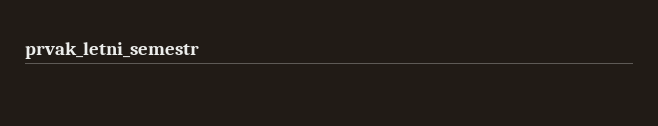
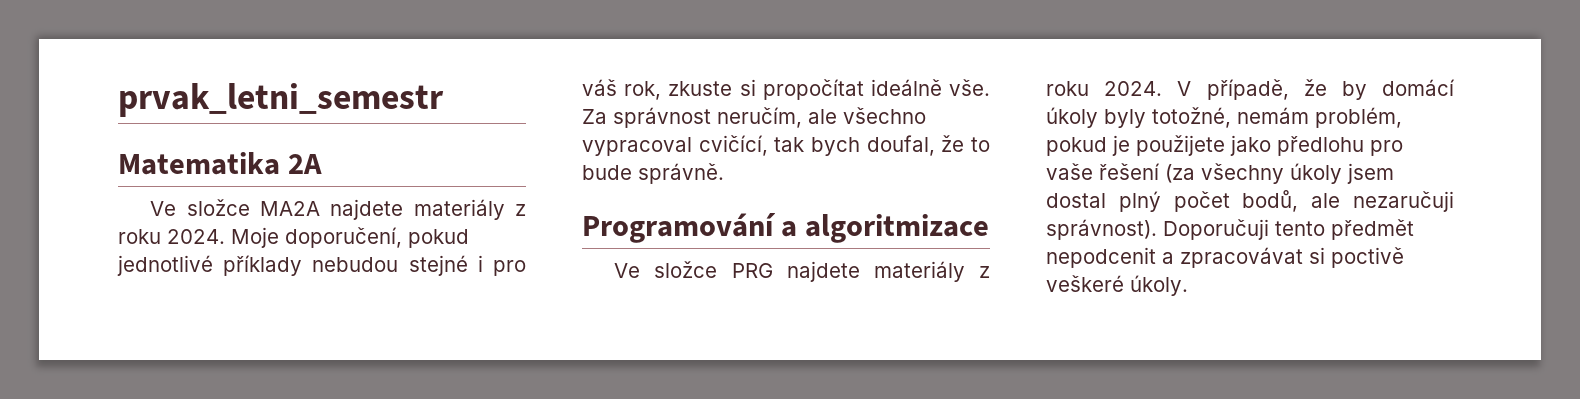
(199, 50) none -> [118,152,323,175] [150,199,526,220] [118,227,469,248] [117,255,526,276] [582,79,990,100] [582,107,926,128] [582,135,990,156] [582,163,724,184] [582,213,990,243] [614,261,990,282] [1046,79,1455,100] [1046,107,1402,128] [1046,135,1403,156] [1046,163,1394,184] [1046,190,1454,212] [1046,219,1414,240] [1046,247,1404,268] [1046,275,1188,296] // Matematika 2A // Ve složce MA2A najdete materiály z roku 2024. Moje doporučení, pokud jednotlivé příklady nebudou stejné i pro váš rok, zkuste si propočítat ideálně vše. Za správnost neručím, ale všechno vypracoval cvičící, tak bych doufal, že to bude správně. // Programování a algoritmizace // Ve složce PRG najdete materiály z roku 2024. V případě, že by domácí úkoly byly totožné, nemám problém, pokud je použijete jako předlohu pro vaše řešení (za všechny úkoly jsem dostal plný počet bodů, ale nezaručuji správnost). Doporučuji tento předmět nepodcenit a zpracovávat si poctivě veškeré úkoly.

